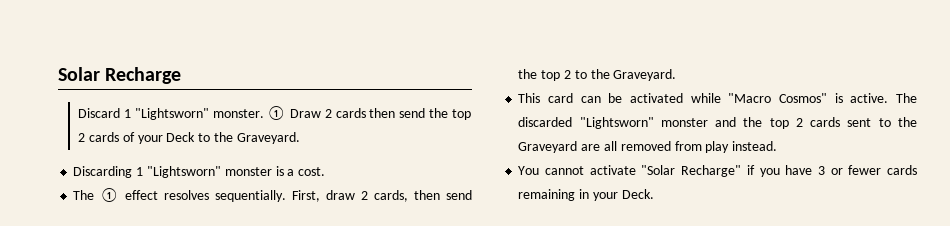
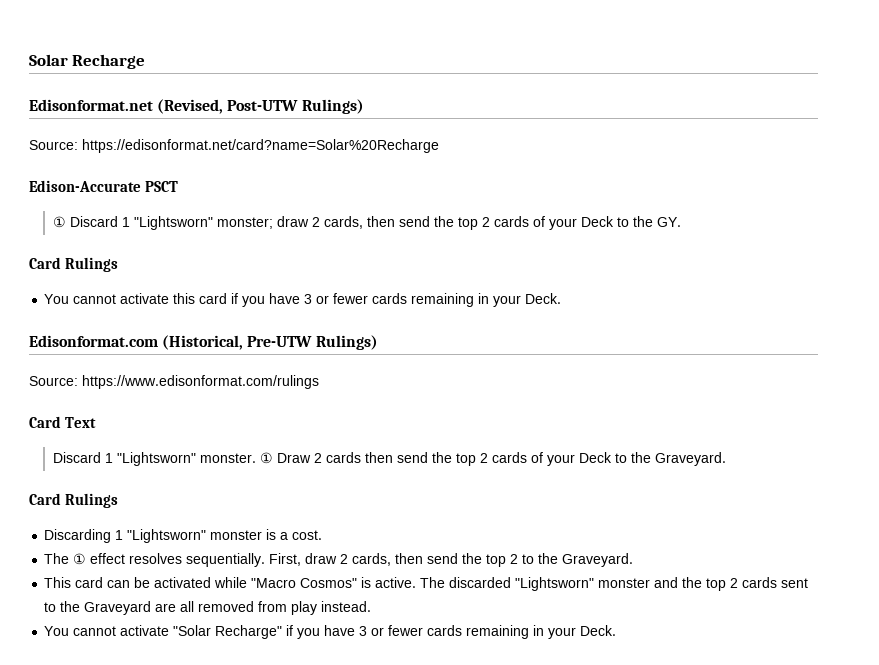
(182, 75) none -> [29,99,364,114] [29,139,439,153] [29,180,179,192] [52,216,681,230] [29,257,119,272] [44,293,562,307] [29,335,378,350] [29,375,319,389] [29,416,97,428] // Edisonformat.net (Revised, Post-UTW Rulings) // Source: https://edisonformat.net/card?name=Solar%20Recharge // Edison-Accurate PSCT // ① Discard 1 "Lightsworn" monster; draw 2 cards, then send the top 2 cards of your Deck to the GY. // Card Rulings // You cannot activate this card if you have 3 or fewer cards remaining in your Deck. // Edisonformat.com (Historical, Pre-UTW Rulings) // Source: https://www.edisonformat.com/rulings // Card Text
(300, 138) none -> [29,493,119,508] // Card Rulings

